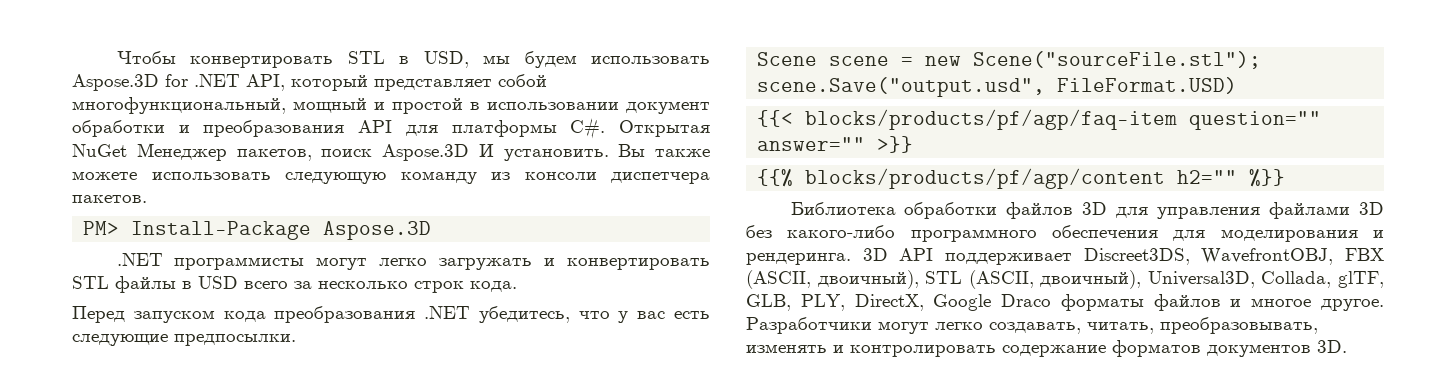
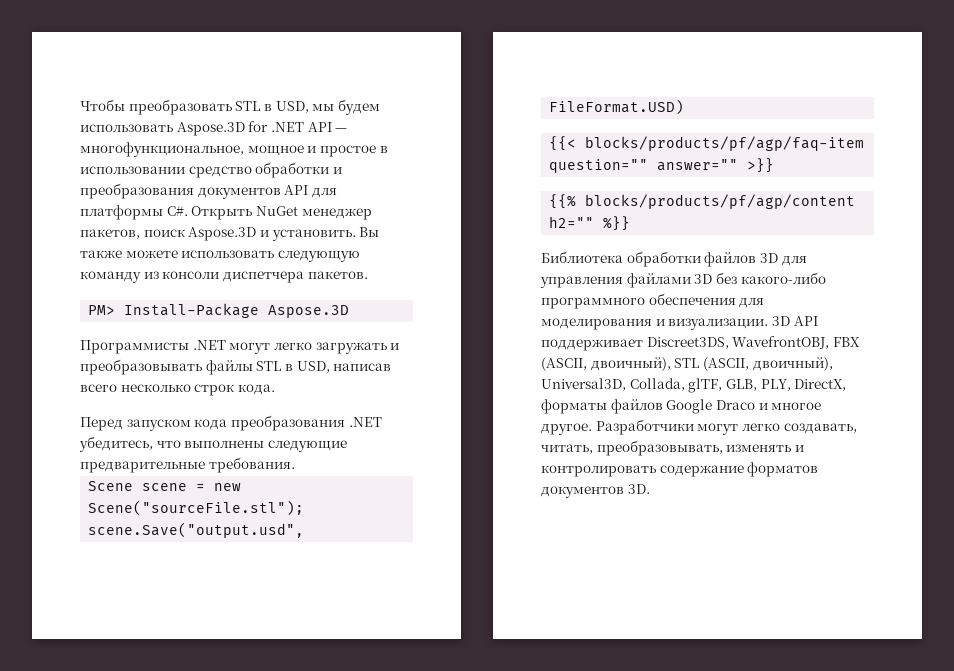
[189,56,333,68] конвертировать -> [128,99,232,115] преобразовать
[246,74,547,91] [72,97,463,114] API, который представляет собой многофункциональный, мощный и простой -> [307,122,348,132] [80,142,376,157] API — многофункциональное, мощное и простое
[626,101,710,114] документ -> [188,166,252,178] средство
(345, 128) none -> [197,187,281,199] документов
[619,120,710,137] [72,143,227,161] Открытая NuGet Менеджер -> [191,206,372,220] Открыть NuGet менеджер
[478,144,494,157] И -> [259,230,269,237] и
[116,253,305,270] .NET программисты -> [80,340,226,354] Программисты .NET
[567,258,710,270] [72,276,312,293] конвертировать STL файлы в USD всего за -> [80,359,392,375] [80,384,117,392] преобразовывать файлы STL в USD, написав всего
[618,311,711,323] [72,334,296,346] у вас есть следующие предпосылки. -> [184,440,347,452] [80,457,295,473] выполнены следующие предварительные требования.
[746,253,851,265] рендеринга. -> [668,318,769,330] визуализации.
[933,294,1221,311] Google Draco форматы файлов -> [541,399,755,414] форматы файлов Google Draco

